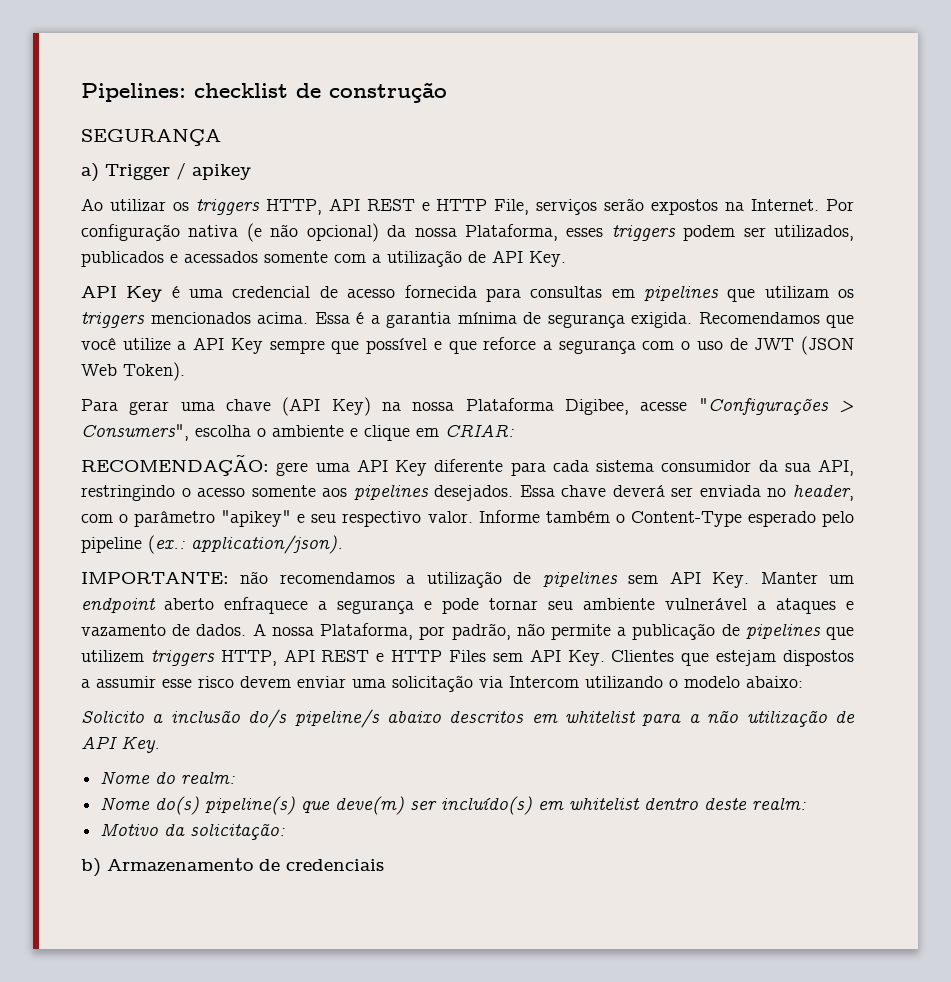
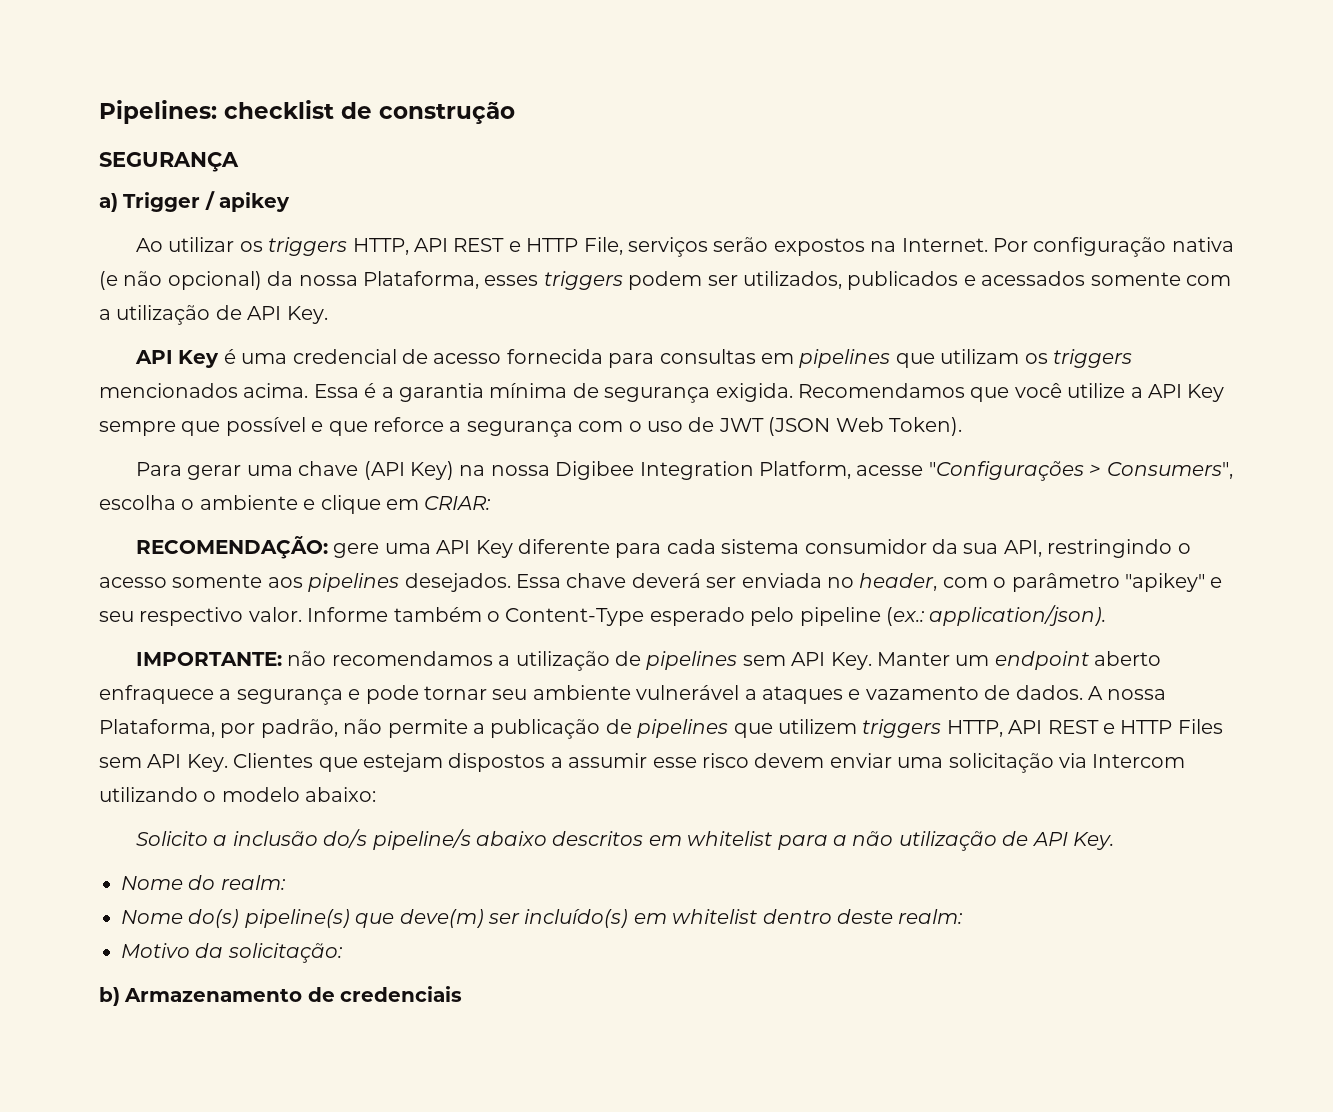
[465,398,629,415] Plataforma Digibee, -> [555,461,852,480] Digibee Integration Platform,

